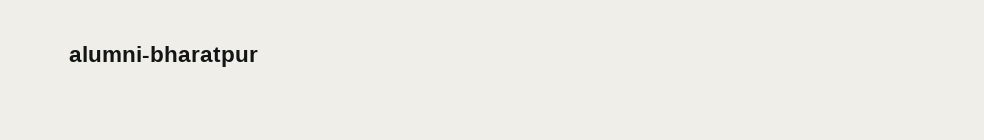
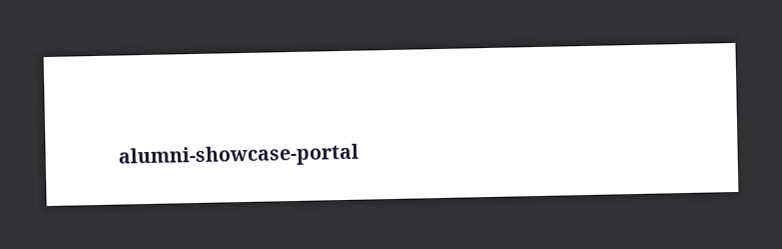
[69,46,258,67] alumni-bharatpur -> [118,143,359,169] alumni-showcase-portal

